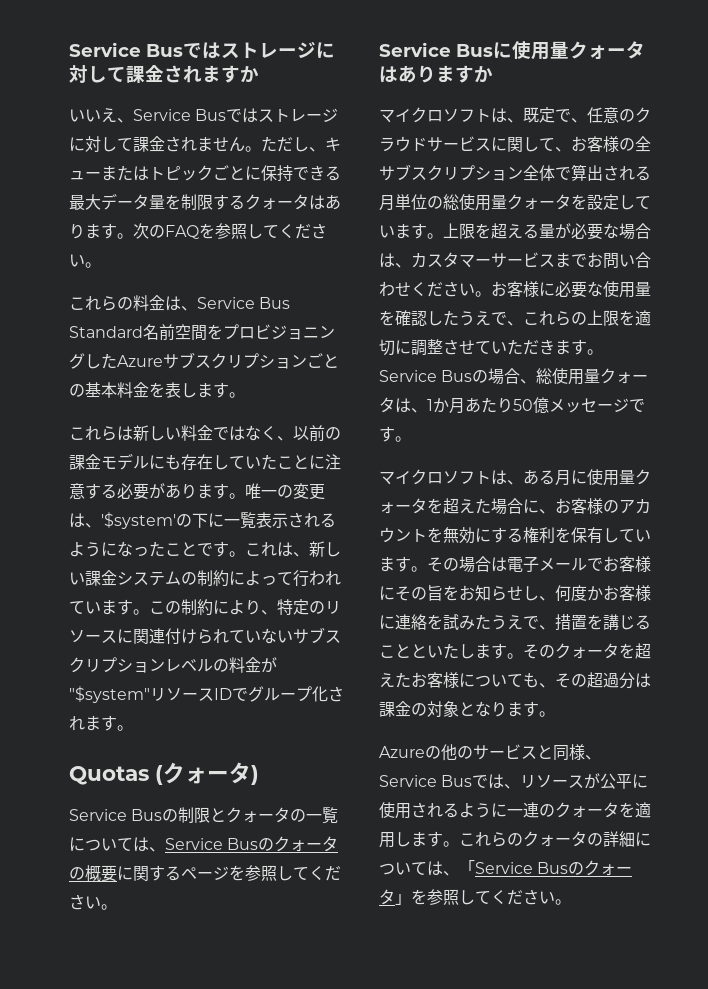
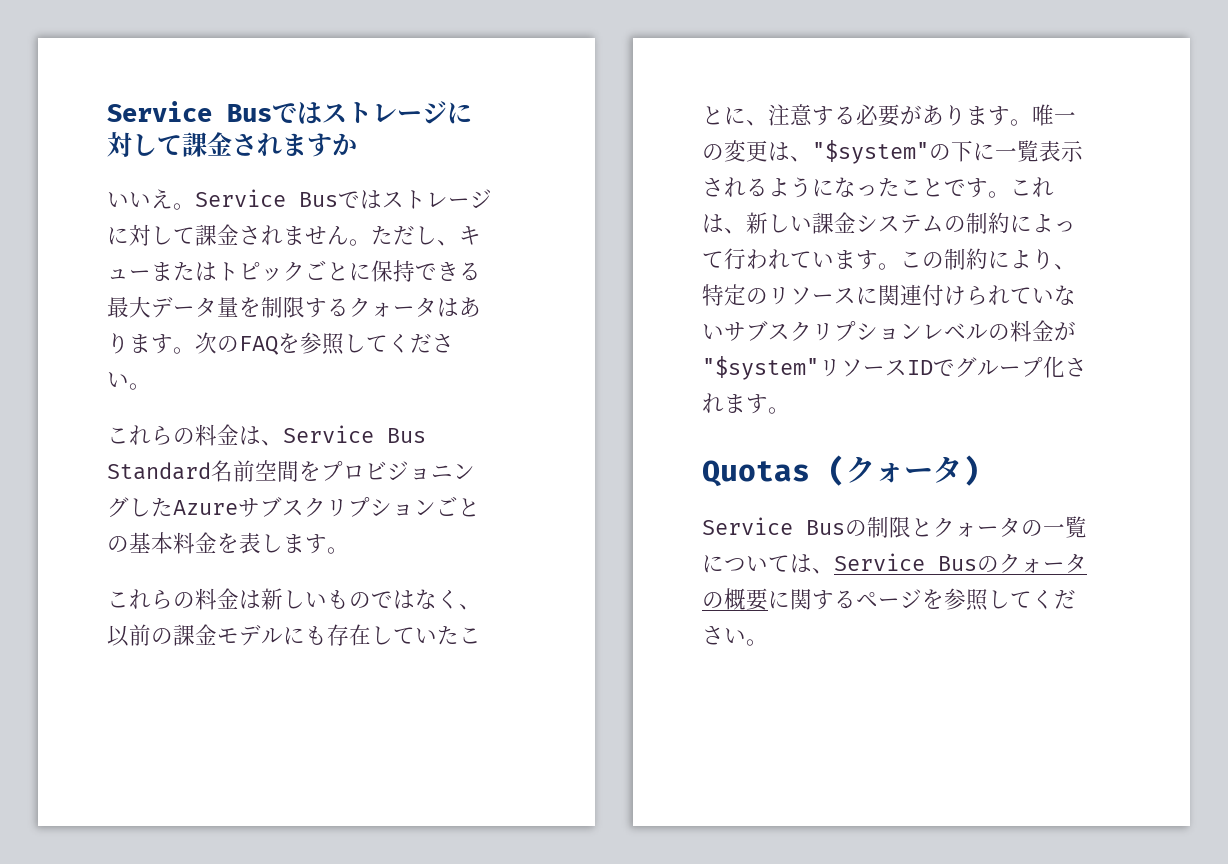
[117,118,133,123] 、 -> [173,203,195,210] 。
(117, 433) none -> [173,588,239,610] の料金
[181,425,213,441] 料金 -> [327,590,371,609] もの
(325, 462) none -> [746,120,768,126] 、
[101,512,176,529] '$system' -> [812,140,929,164] "$system"
[379,41,645,60] [379,65,493,83] [379,107,651,123] [379,136,651,152] [379,164,651,181] [379,194,651,211] [379,223,651,240] [379,252,651,269] [379,281,651,298] [379,310,651,326] [379,339,603,356] [379,368,649,385] [379,397,645,414] [379,426,411,442] [379,469,651,486] [379,498,651,515] [379,527,651,544] [379,556,651,573] [379,585,651,601] [379,614,651,631] [379,643,651,659] [379,672,651,689] [379,701,555,717] [379,744,601,761] [379,773,649,789] [379,802,651,819] [379,831,651,848] [379,860,633,876] [379,889,571,905] // Service Busに使用量クォータはありますか // マイクロソフトは、既定で、任意のクラウドサービスに関して、お客様の全サブスクリプション全体で算出される月単位の総使用量クォータを設定しています。上限を超える量が必要な場合は、カスタマーサービスまでお問い合わせください。お客様に必要な使用量を確認したうえで、これらの上限を適切に調整させていただきます。Service Busの場合、総使用量クォータは、1か月あたり50億メッセージです。 // マイクロソフトは、ある月に使用量クォータを超えた場合に、お客様のアカウントを無効にする権利を保有しています。その場合は電子メールでお客様にその旨をお知らせし、何度かお客様に連絡を試みたうえで、措置を講じることといたします。そのクォータを超えたお客様についても、その超過分は課金の対象となります。 // Azureの他のサービスと同様、Service Busでは、リソースが公平に使用されるように一連のクォータを適用します。これらのクォータの詳細については、「Service Busのクォータ」を参照してください。 -> (768, 642) none

